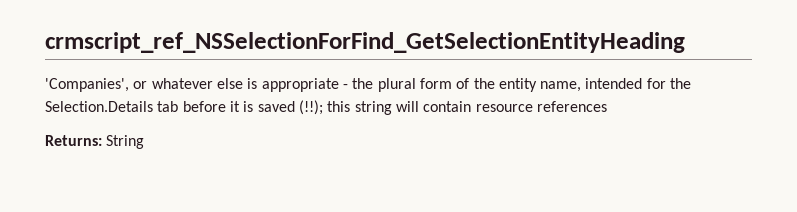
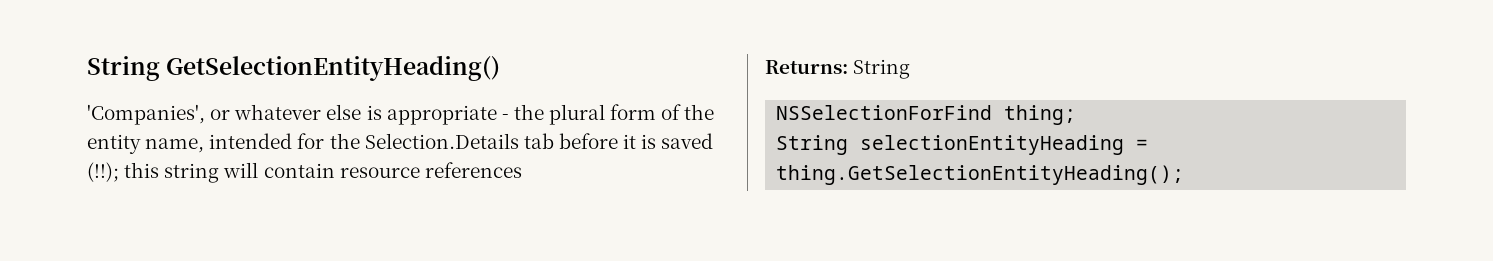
[45,32,685,53] crmscript_ref_NSSelectionForFind_GetSelectionEntityHeading -> [87,55,501,81] String GetSelectionEntityHeading()
(145, 142) none -> [776,105,1077,125] [776,135,1149,155] [776,165,1185,185] // NSSelectionForFind thing; // String selectionEntityHeading = thing.GetSelectionEntityHeading();

